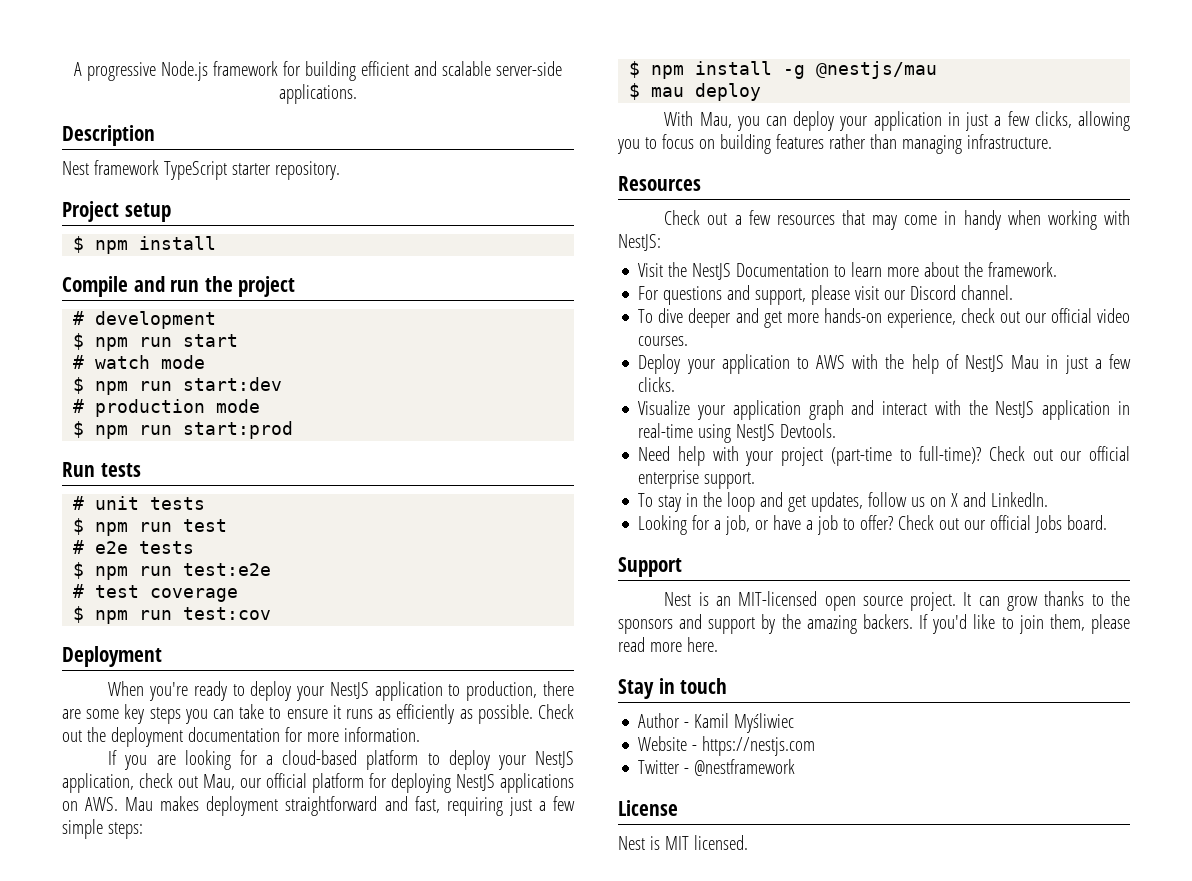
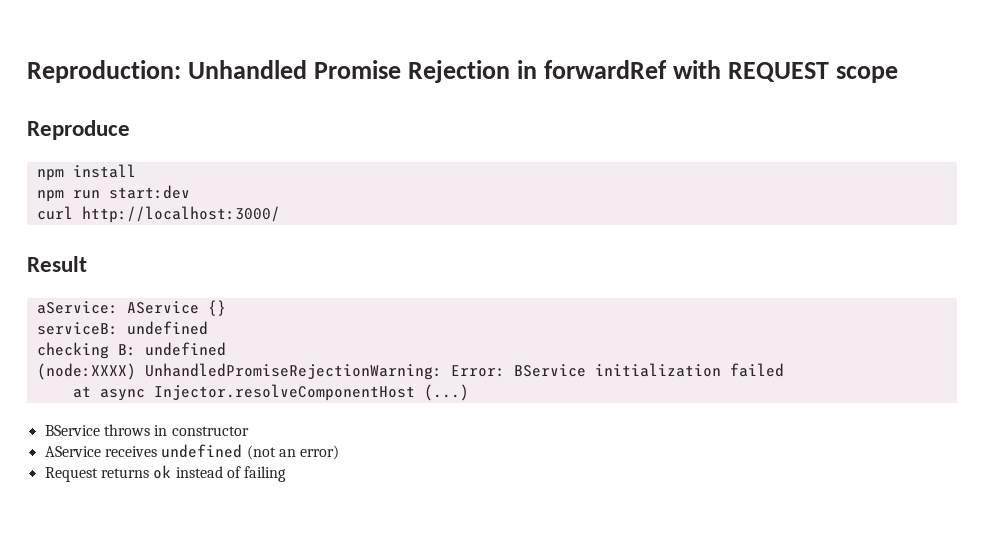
[74,61,562,81] [279,84,357,104] [62,125,155,146] [62,160,340,180] [62,201,171,222] [73,236,217,254] [62,276,296,297] [73,311,217,329] [73,333,239,351] [73,355,206,369] [73,377,283,395] [73,399,261,417] [73,421,294,439] [62,462,141,477] [73,496,206,510] [73,518,228,536] [73,540,195,554] [73,562,272,580] [73,584,239,602] [73,606,272,624] [62,646,162,667] [108,681,574,701] [62,704,574,724] [62,727,420,747] [108,750,574,770] [62,773,574,793] [62,796,576,816] [62,819,143,839] [629,61,938,79] [629,83,762,101] [664,111,1130,131] [617,134,1052,154] [618,176,701,191] [664,210,1130,230] [618,234,661,251] [638,262,1058,280] [638,285,1014,305] [638,308,1130,328] [638,336,689,346] [638,354,1131,374] [638,377,676,392] [638,400,1130,420] [638,423,837,443] [638,446,1130,466] [638,470,756,489] [638,492,1049,512] [638,515,1108,535] [618,557,682,577] [664,591,1130,611] [618,614,1130,634] [618,637,718,652] [618,678,728,699] [638,713,795,733] [638,736,816,756] [638,759,796,776] [618,800,678,816] [618,835,748,850] A progressive Node.js framework for building efficient and scalable server-side applications. // Description // Nest framework TypeScript starter repository. // Project setup // $ npm install // Compile and run the project // # development // $ npm run start // # watch mode // $ npm run start:dev // # production mode // $ npm run start:prod // Run tests // # unit tests // $ npm run test // # e2e tests // $ npm run test:e2e // # test coverage // $ npm run test:cov // Deployment // When you're ready to deploy your NestJS application to production, there are some key steps you can take to ensure it runs as efficiently as possible. Check out the deployment documentation for more information. // If you are looking for a cloud-based platform to deploy your NestJS application, check out Mau, our official platform for deploying NestJS applications on AWS. Mau makes deployment straightforward and fast, requiring just a few simple steps: // $ npm install -g @nestjs/mau // $ mau deploy // With Mau, you can deploy your application in just a few clicks, allowing you to focus on building features rather than managing infrastructure. // Resources // Check out a few resources that may come in handy when working with NestJS: // Visit the NestJS Documentation to learn more about the framework. // For questions and support, please visit our Discord channel. // To dive deeper and get more hands-on experience, check out our official video courses. // Deploy your application to AWS with the help of NestJS Mau in just a few clicks. // Visualize your application graph and interact with the NestJS application in real-time using NestJS Devtools. // Need help with your project (part-time to full-time)? Check out our official enterprise support. // To stay in the loop and get updates, follow us on X and LinkedIn. // Looking for a job, or have a job to offer? Check out our official Jobs board. // Support // Nest is an MIT-licensed open source project. It can grow thanks to the sponsors and support by the amazing backers. If you'd like to join them, please read more here. // Stay in touch // Author - Kamil Myśliwiec // Website - https://nestjs.com // Twitter - @nestframework // License // Nest is MIT licensed. -> [27,60,899,83] [27,120,130,140] [36,164,136,181] [36,185,190,202] [36,206,280,223] [27,256,87,272] [36,300,226,316] [36,321,208,335] [36,342,226,359] [36,363,784,380] [72,384,469,401] [44,424,249,436] [44,444,340,460] [44,465,287,482] Reproduction: Unhandled Promise Rejection in forwardRef with REQUEST scope // Reproduce // npm install // npm run start:dev // curl http://localhost:3000/ // Result // aService: AService {} // serviceB: undefined // checking B: undefined // (node:XXXX) UnhandledPromiseRejectionWarning: Error: BService initialization failed // at async Injector.resolveComponentHost (...) // BService throws in constructor // AService receives undefined (not an error) // Request returns ok instead of failing

